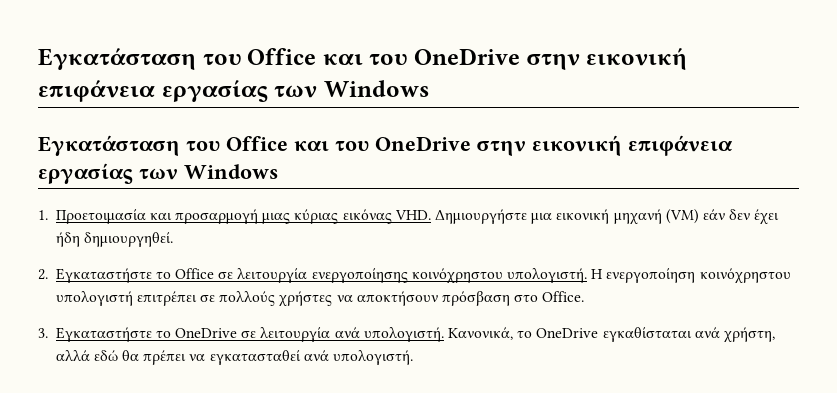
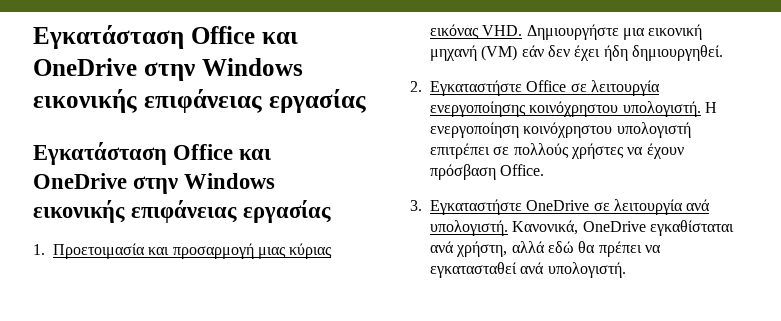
[38,48,688,70] [38,80,429,102] [38,135,733,156] [38,163,278,184] Εγκατάσταση του Office και του OneDrive στην εικονική επιφάνεια εργασίας των Windows // Εγκατάσταση του Office και του OneDrive στην εικονική επιφάνεια εργασίας των Windows -> [33,25,298,49] [33,58,303,81] [33,89,366,113] [33,142,272,165] [33,173,276,194] [33,200,332,223] Εγκατάσταση Office και OneDrive στην Windows εικονικής επιφάνειας εργασίας // Εγκατάσταση Office και OneDrive στην Windows εικονικής επιφάνειας εργασίας
[155,272,171,279] το -> (522, 88) none
[356,291,539,306] αποκτήσουν πρόσβαση στο -> [646,143,684,159] [430,164,496,180] έχουν πρόσβαση
[155,331,171,338] το -> (522, 207) none
[517,331,533,338] το -> (579, 227) none

